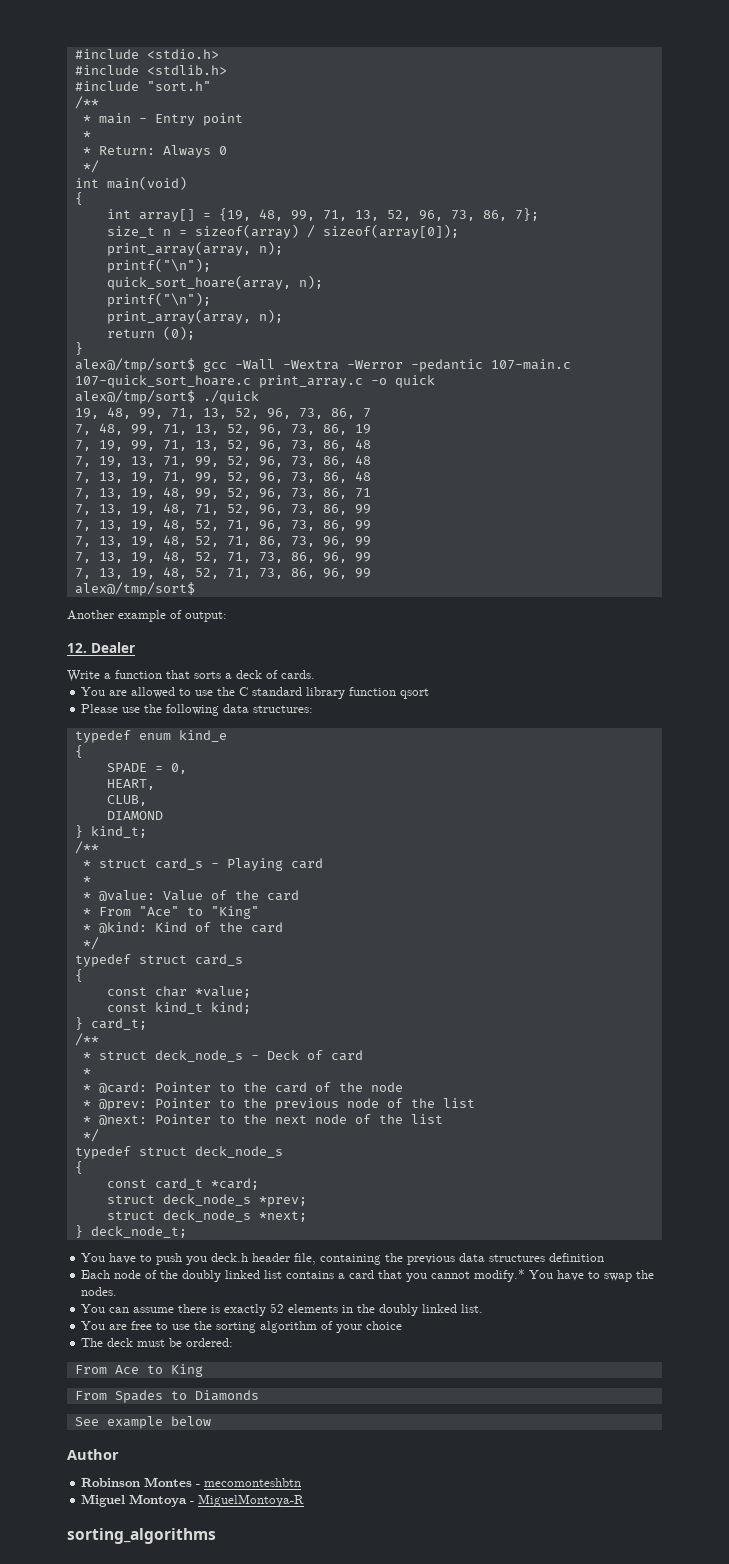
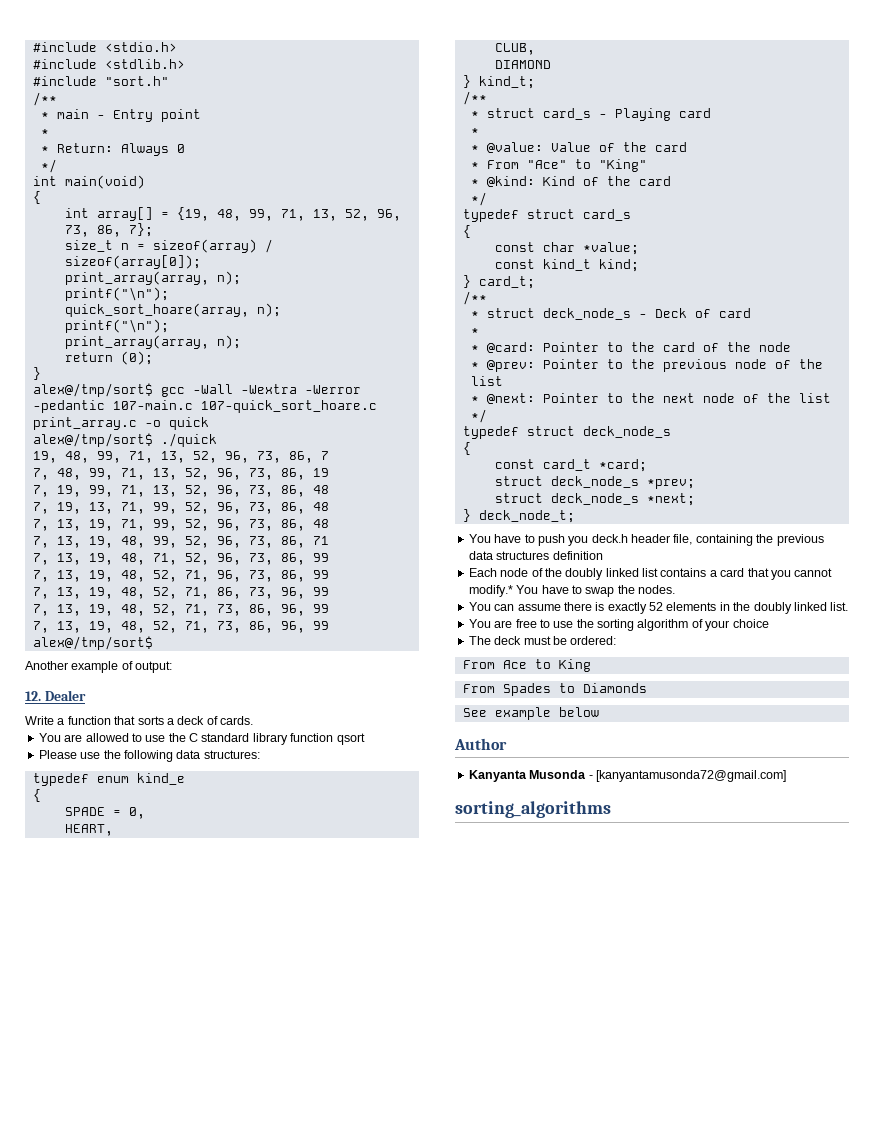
[81,1477,302,1487] [81,1494,305,1507] Robinson Montes - mecomonteshbtn // Miguel Montoya - MiguelMontoya-R -> [468,770,786,782] Kanyanta Musonda - [kanyantamusonda72@gmail.com]

